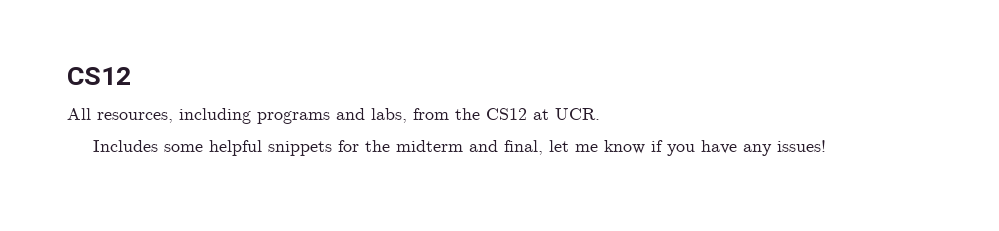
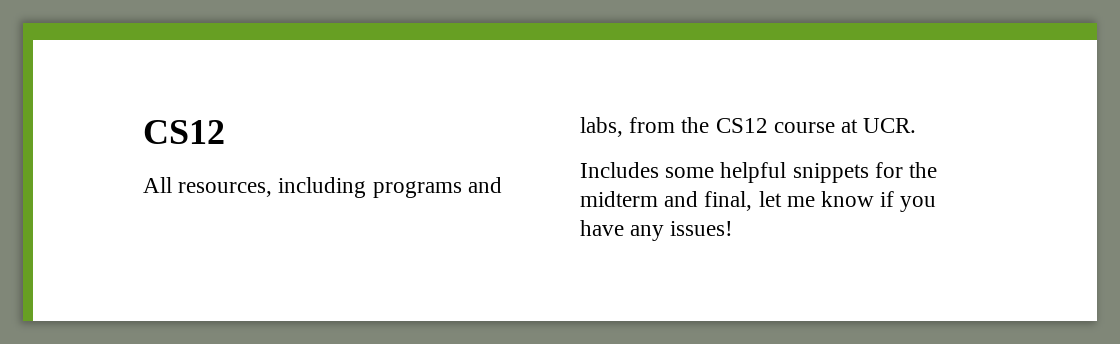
(527, 114) none -> [773,122,835,133] course

